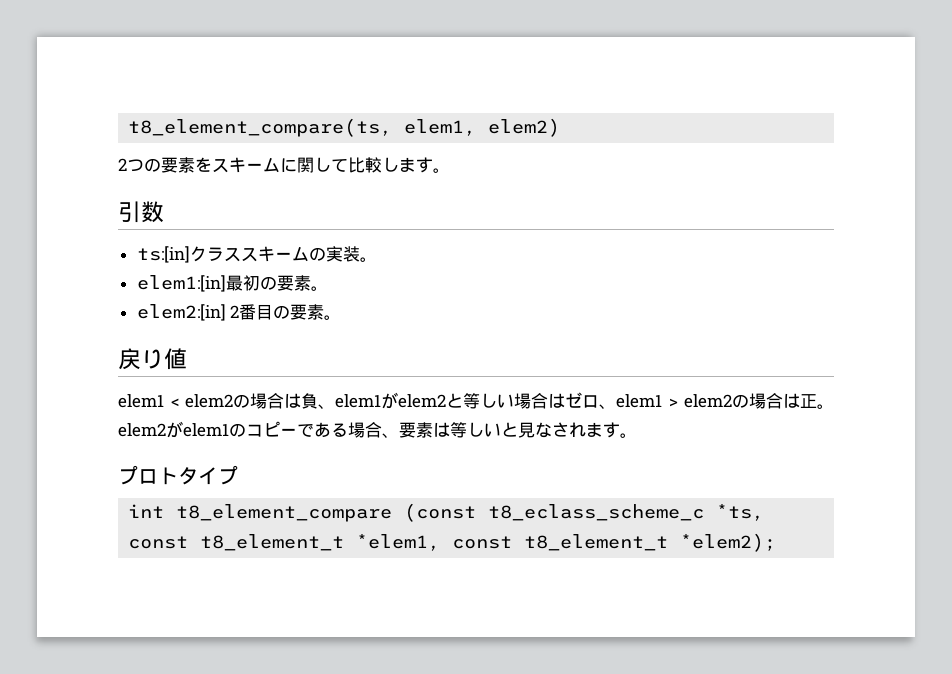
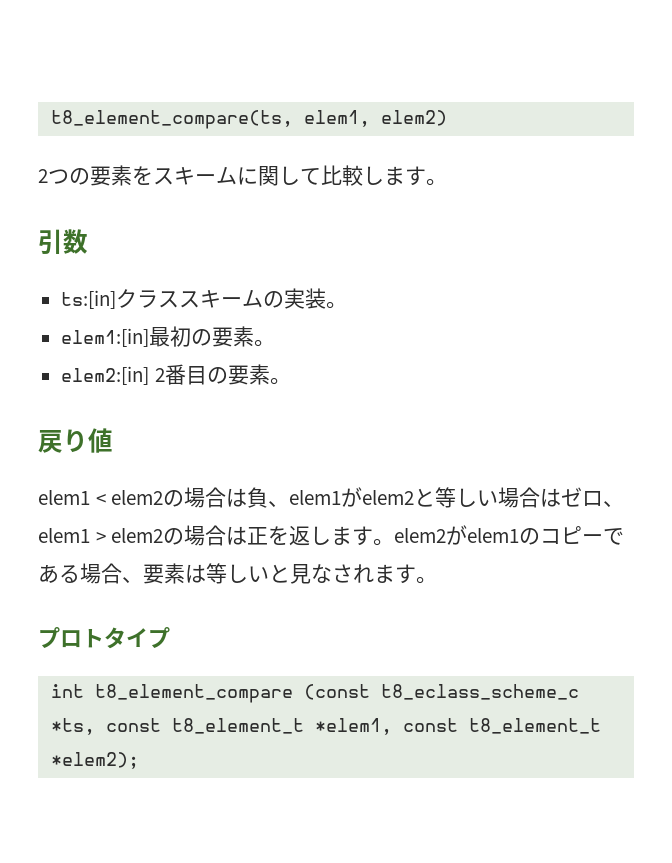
(817, 401) none -> [268,525,374,546] を返します

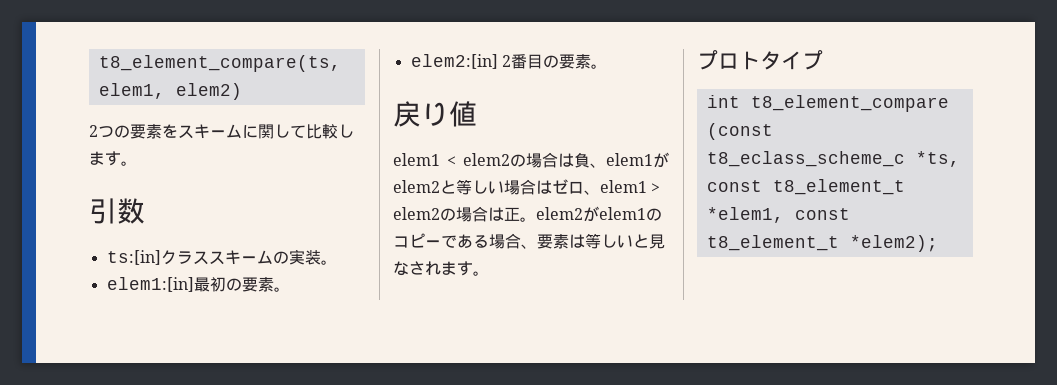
[268,525,374,546] を返します -> (520, 214) none

